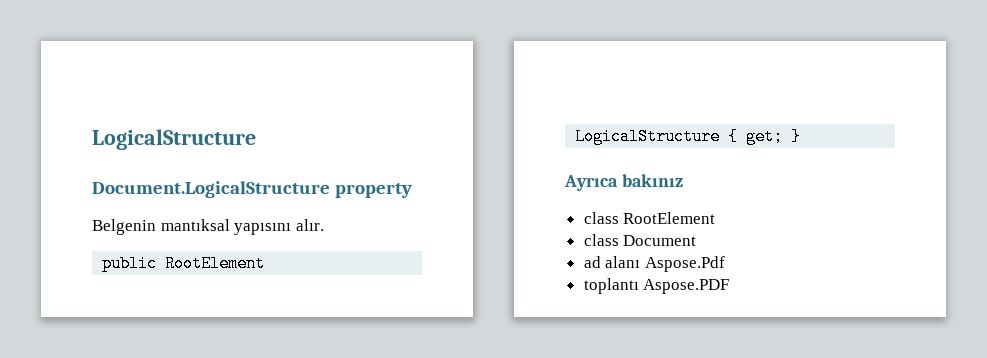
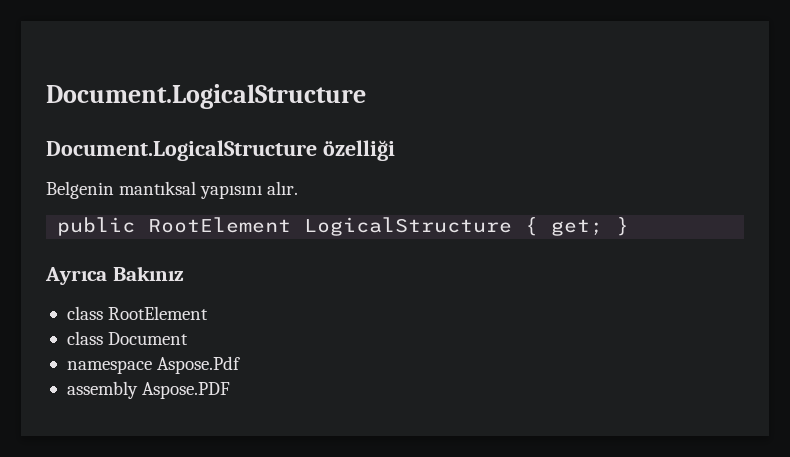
[92,129,256,150] [92,181,413,198] LogicalStructure // Document.LogicalStructure property -> [46,84,366,109] [46,140,395,161] Document.LogicalStructure // Document.LogicalStructure özelliği
[621,174,683,187] bakınız -> [112,266,184,281] Bakınız
[583,256,641,268] ad alanı -> [66,360,152,374] namespace
[583,278,639,294] toplantı -> [66,381,138,399] assembly

